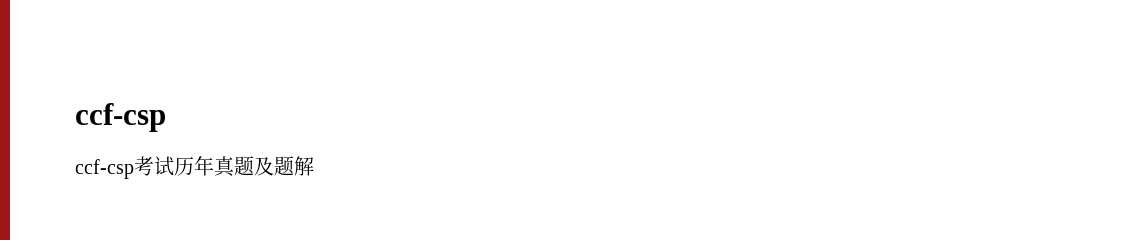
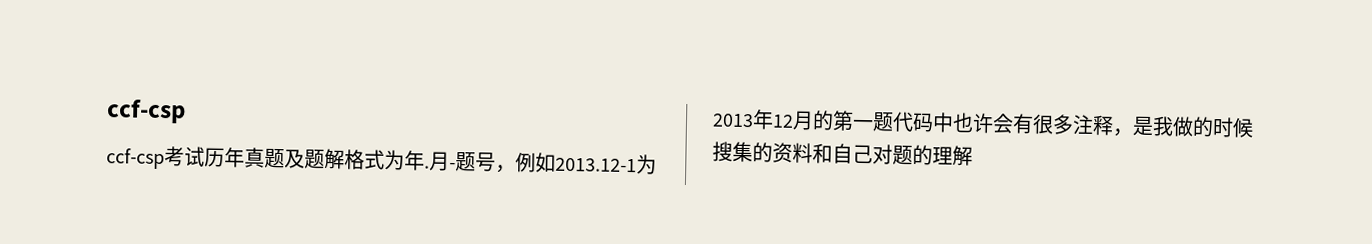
(314, 166) none -> [344,149,657,175] [712,109,1254,138] [712,141,973,166] 格式为年.月-题号，例如2013.12-1为2013年12月的第一题代码中也许会有很多注释，是我做的时候搜集的资料和自己对题的理解

